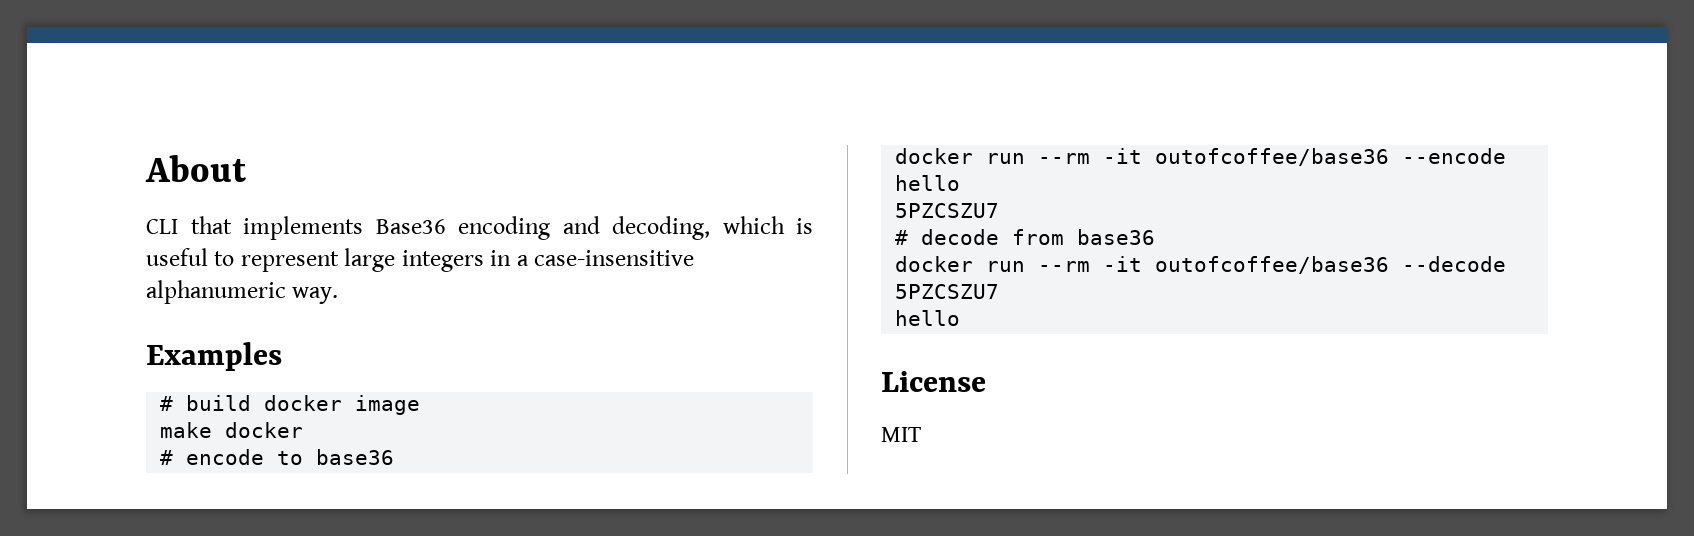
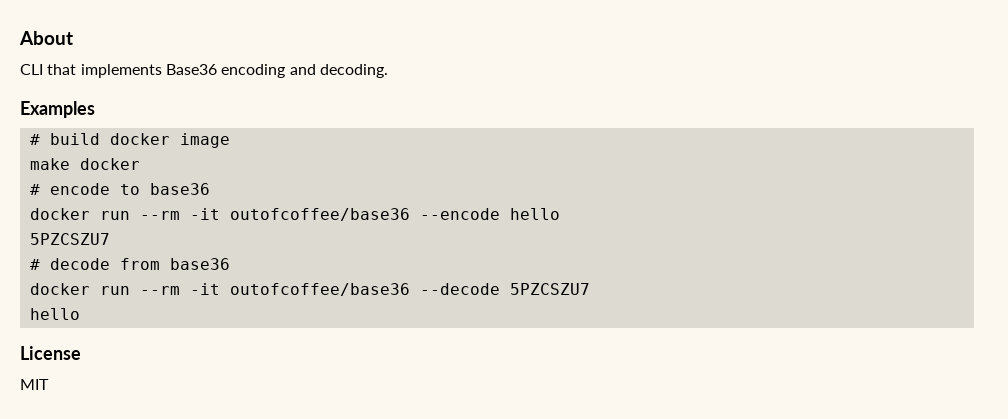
[612,216,813,240] [146,248,695,272] [146,280,339,304] decoding, which is useful to represent large integers in a case-insensitive alphanumeric way. -> [319,64,388,78] decoding.

